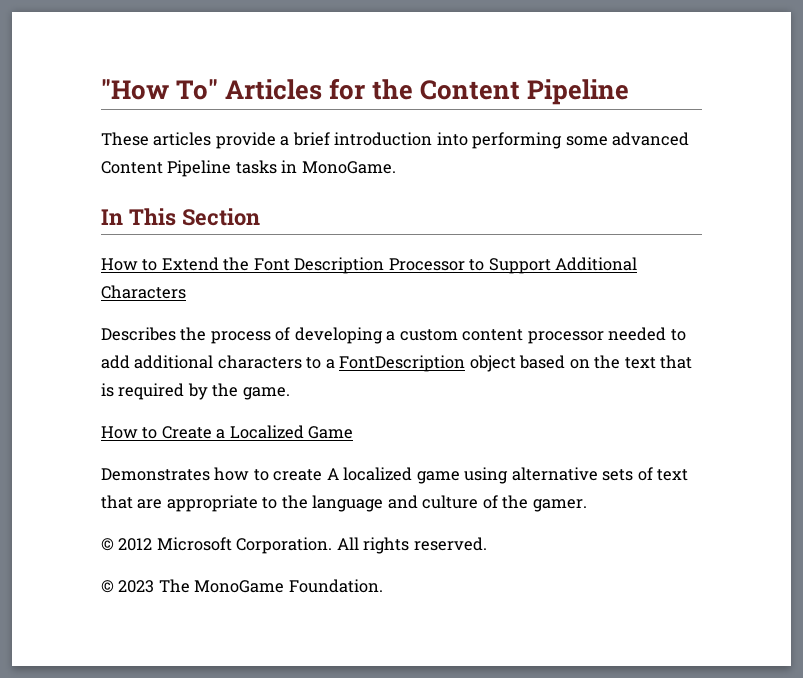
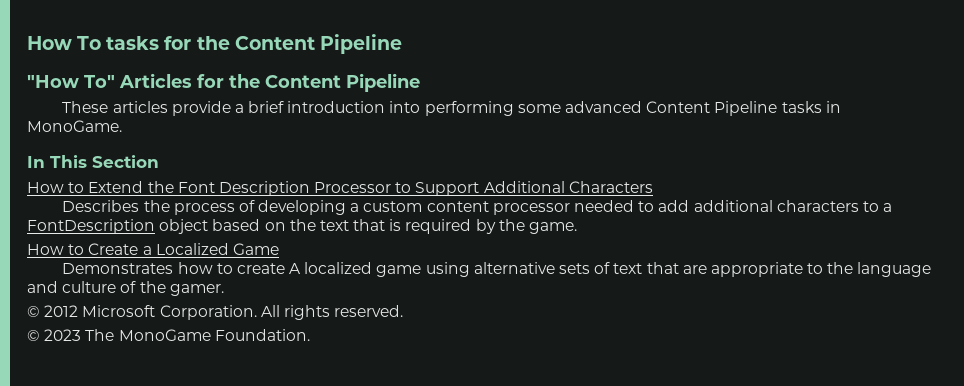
(101, 89) none -> [27,34,402,54] How To tasks for the Content Pipeline //

